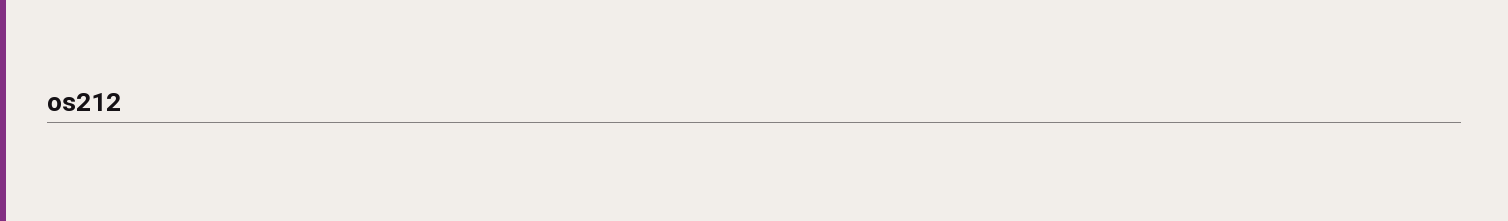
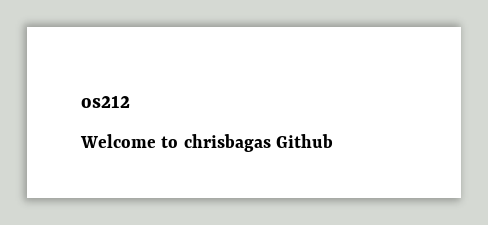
(121, 102) none -> [80,134,334,152] // Welcome to chrisbagas Github

